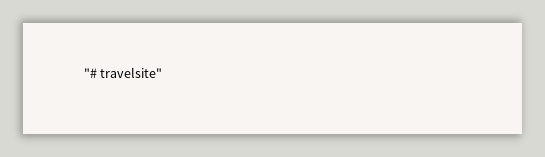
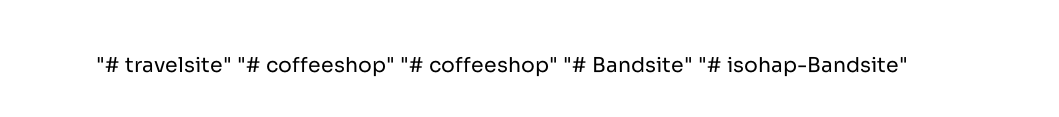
(163, 72) none -> [237,56,908,77] "# coffeeshop" "# coffeeshop" "# Bandsite" "# isohap-Bandsite"

